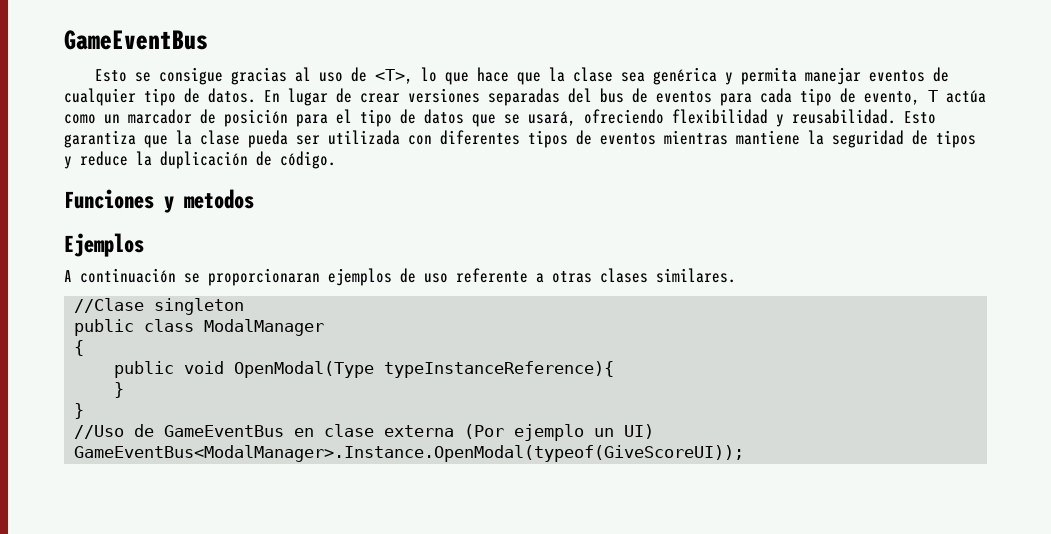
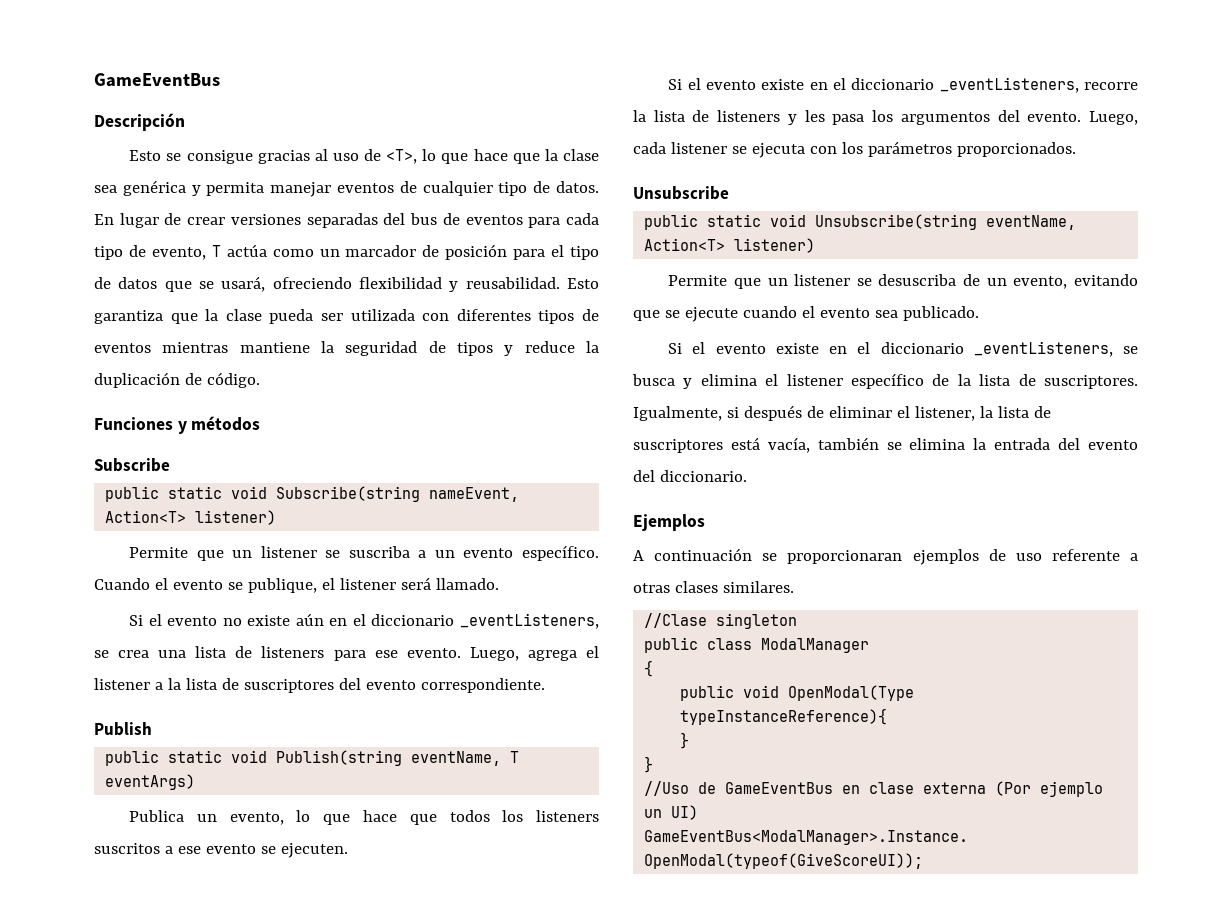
[64,30,208,50] GameEventBus -> [94,73,220,87] [94,113,185,131] GameEventBus // Descripción
[184,189,254,209] metodos -> [191,416,261,431] [94,458,170,472] [105,486,520,502] [105,510,277,525] [129,545,600,561] [94,577,499,593] [129,613,600,629] [94,646,599,661] [94,678,545,693] [94,722,152,736] [105,750,520,766] [105,774,196,790] [129,810,600,825] [94,843,348,858] [668,77,1138,93] [633,110,1138,125] [633,141,1076,158] [633,186,729,200] [644,214,1077,230] [644,238,816,253] [668,274,1138,289] [633,306,979,322] [668,341,1138,357] [632,373,1138,389] [633,405,1051,421] [633,437,1138,453] [633,470,747,482] métodos // Subscribe // public static void Subscribe(string nameEvent, Action<T> listener) // Permite que un listener se suscriba a un evento específico. Cuando el evento se publique, el listener será llamado. // Si el evento no existe aún en el diccionario _eventListeners, se crea una lista de listeners para ese evento. Luego, agrega el listener a la lista de suscriptores del evento correspondiente. // Publish // public static void Publish(string eventName, T eventArgs) // Publica un evento, lo que hace que todos los listeners suscritos a ese evento se ejecuten. // Si el evento existe en el diccionario _eventListeners, recorre la lista de listeners y les pasa los argumentos del evento. Luego, cada listener se ejecuta con los parámetros proporcionados. // Unsubscribe // public static void Unsubscribe(string eventName, Action<T> listener) // Permite que un listener se desuscriba de un evento, evitando que se ejecute cuando el evento sea publicado. // Si el evento existe en el diccionario _eventListeners, se busca y elimina el listener específico de la lista de suscriptores. Igualmente, si después de eliminar el listener, la lista de suscriptores está vacía, también se elimina la entrada del evento del diccionario.

